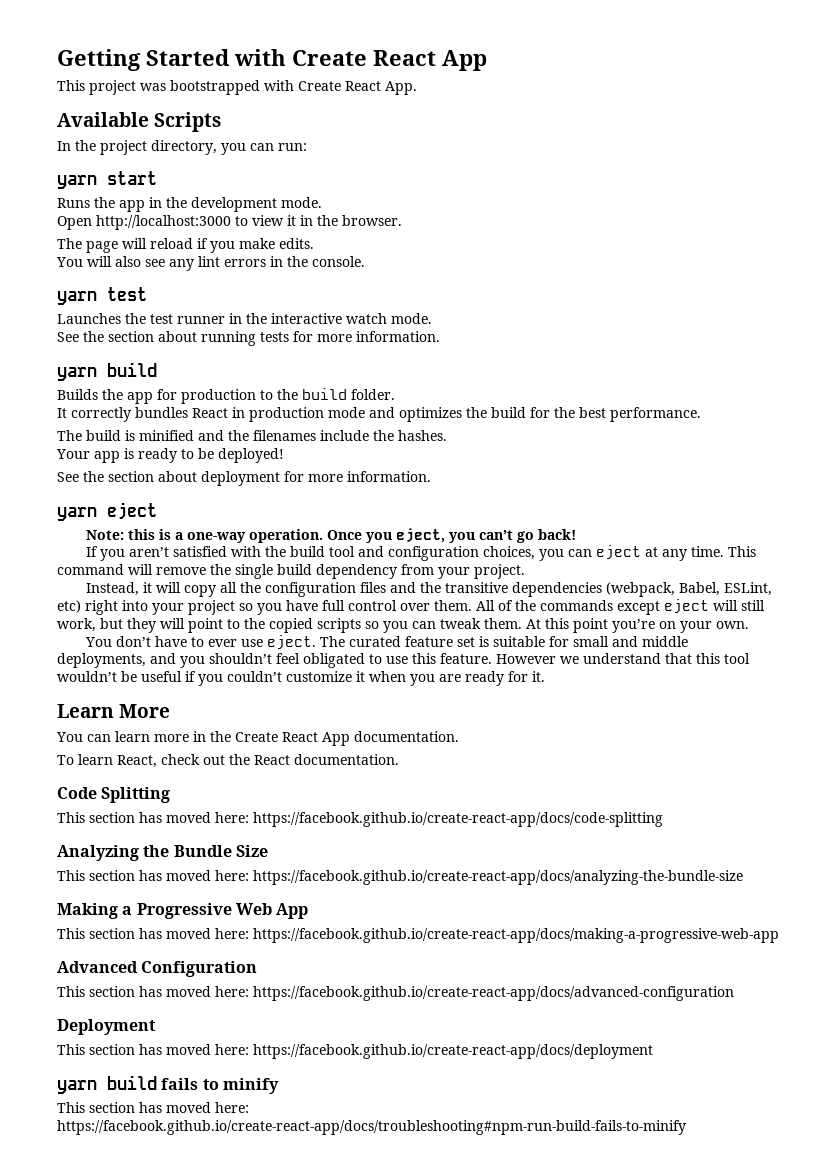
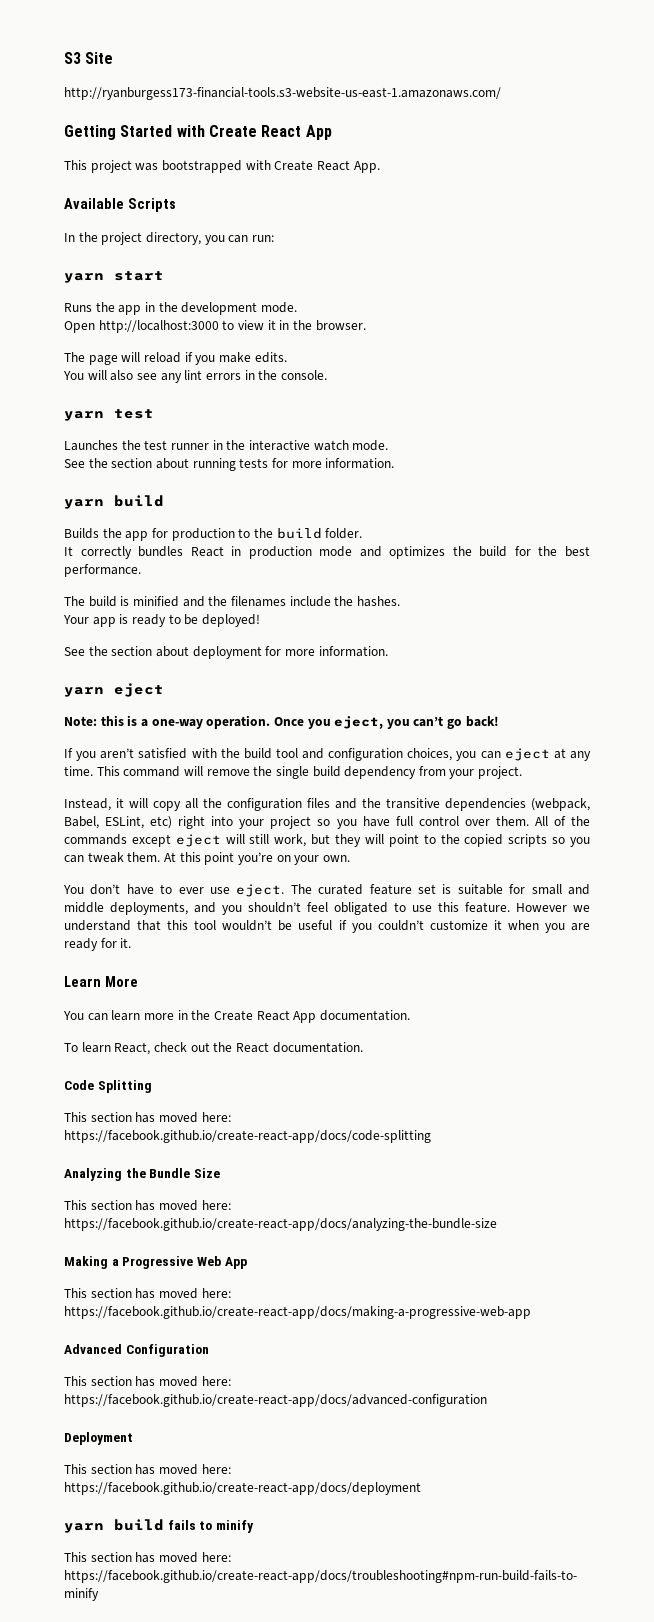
(57, 60) none -> [64,52,114,64] [64,87,501,100] S3 Site // http://ryanburgess173-financial-tools.s3-website-us-east-1.amazonaws.com/ //

